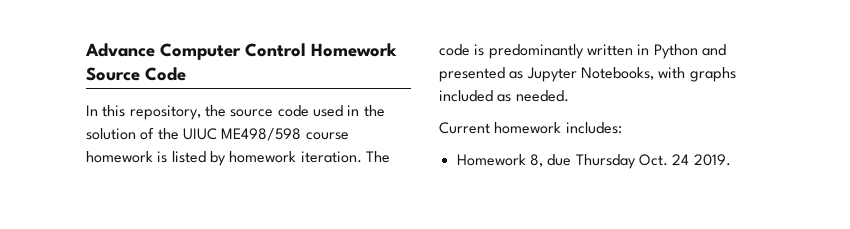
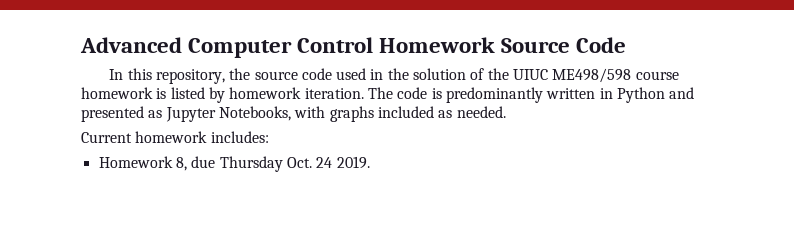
[85,43,155,57] Advance -> [80,37,182,53] Advanced

